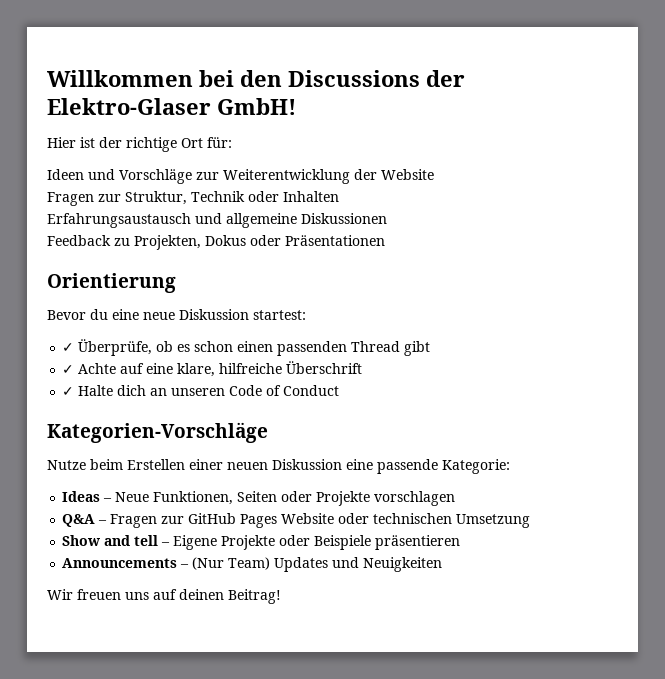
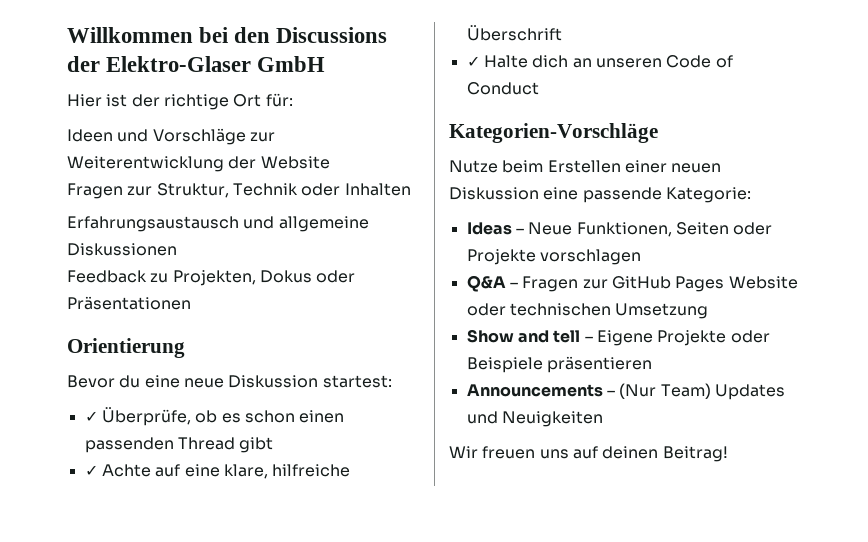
[217,98,296,115] GmbH! -> [257,56,326,72] GmbH

